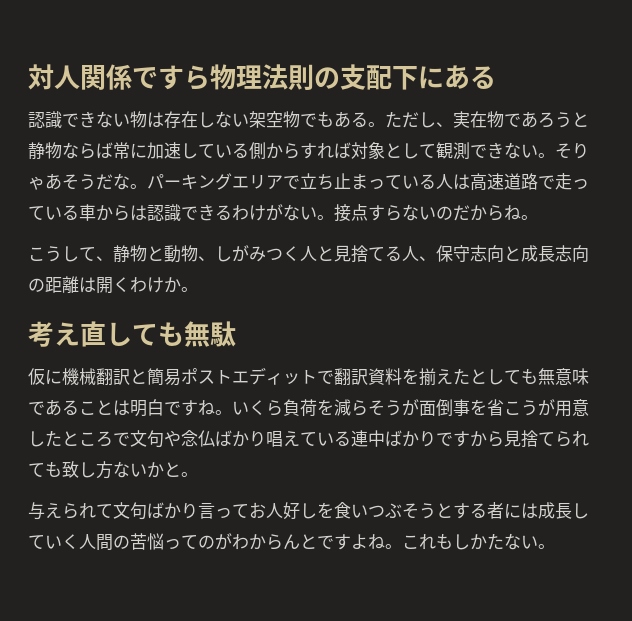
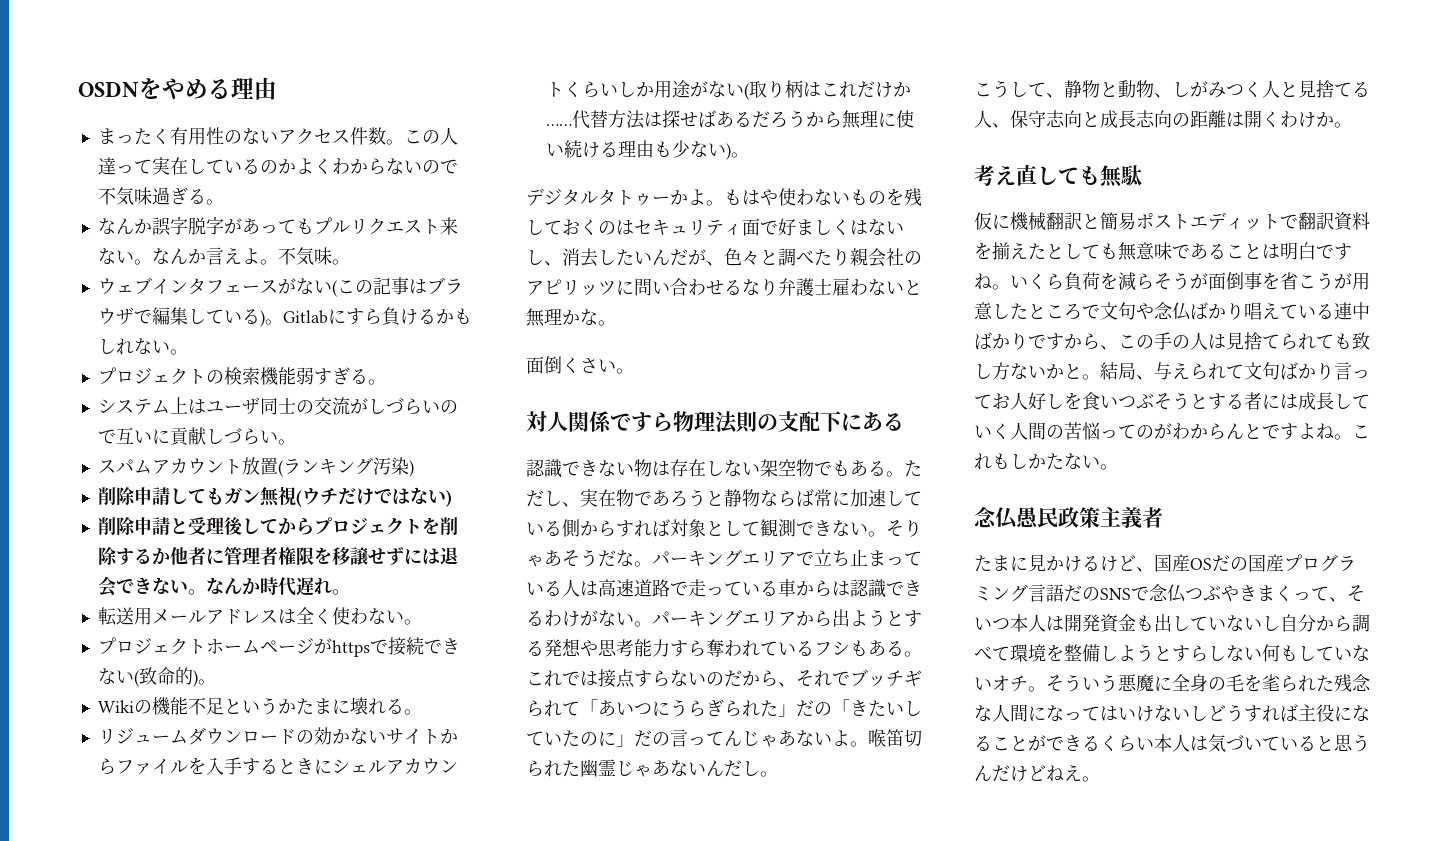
(28, 77) none -> [78,77,277,100] [97,127,458,145] [97,157,458,175] [97,187,224,205] [97,216,458,236] [97,247,350,265] [97,277,463,297] [97,307,472,327] [97,338,188,355] [97,367,386,386] [97,397,458,415] [97,427,296,446] [97,457,414,477] [97,486,452,507] [97,517,458,536] [97,546,458,566] [97,576,350,597] [97,607,422,626] [97,637,460,657] [97,667,216,687] [97,697,422,716] [97,727,458,745] [97,757,458,775] [545,80,911,100] [545,110,914,129] [545,140,749,160] [526,188,922,207] [526,218,904,236] [526,248,922,267] [526,278,922,296] [526,308,616,327] [526,356,634,374] OSDNをやめる理由 // まったく有用性のないアクセス件数。この人達って実在しているのかよくわからないので不気味過ぎる。 // なんか誤字脱字があってもプルリクエスト来ない。なんか言えよ。不気味。 // ウェブインタフェースがない(この記事はブラウザで編集している)。Gitlabにすら負けるかもしれない。 // プロジェクトの検索機能弱すぎる。 // システム上はユーザ同士の交流がしづらいので互いに貢献しづらい。 // スパムアカウント放置(ランキング汚染) // 削除申請してもガン無視(ウチだけではない) // 削除申請と受理後してからプロジェクトを削除するか他者に管理者権限を移譲せずには退会できない。なんか時代遅れ。 // 転送用メールアドレスは全く使わない。 // プロジェクトホームページがhttpsで接続できない(致命的)。 // Wikiの機能不足というかたまに壊れる。 // リジュームダウンロードの効かないサイトからファイルを入手するときにシェルアカウントくらいしか用途がない(取り柄はこれだけか……代替方法は探せばあるだろうから無理に使い続ける理由も少ない)。 // デジタルタトゥーかよ。もはや使わないものを残しておくのはセキュリティ面で好ましくはないし、消去したいんだが、色々と調べたり親会社のアピリッツに問い合わせるなり弁護士雇わないと無理かな。 // 面倒くさい。 //
(334, 217) none -> [652,609,922,627] [526,638,922,657] [526,670,598,687] パーキングエリアから出ようとする発想や思考能力すら奪われているフシもある。これでは
[504,205,521,220] ね -> [778,669,922,687] [526,699,922,717] [526,729,922,747] [526,759,760,777] 、それでブッチギられて「あいつにうらぎられた」だの「きたいしていたのに」だの言ってんじゃあないよ。喉笛切られた幽霊じゃあないんだし
(504, 439) none -> [1100,332,1226,350] 、この手の人は
(198, 474) // -> [1100,362,1154,380] 結局、
(555, 546) none -> [974,506,1163,530] [974,554,1356,572] [974,584,1365,603] [974,614,1370,633] [974,644,1370,662] [974,674,1371,693] [974,704,1370,722] [974,734,1370,752] [974,764,1100,782] // 念仏愚民政策主義者 // たまに見かけるけど、国産OSだの国産プログラミング言語だのSNSで念仏つぶやきまくって、そいつ本人は開発資金も出していないし自分から調べて環境を整備しようとすらしない何もしていないオチ。そういう悪魔に全身の毛を毟られた残念な人間になってはいけないしどうすれば主役になることができるくらい本人は気づいていると思うんだけどねえ。

